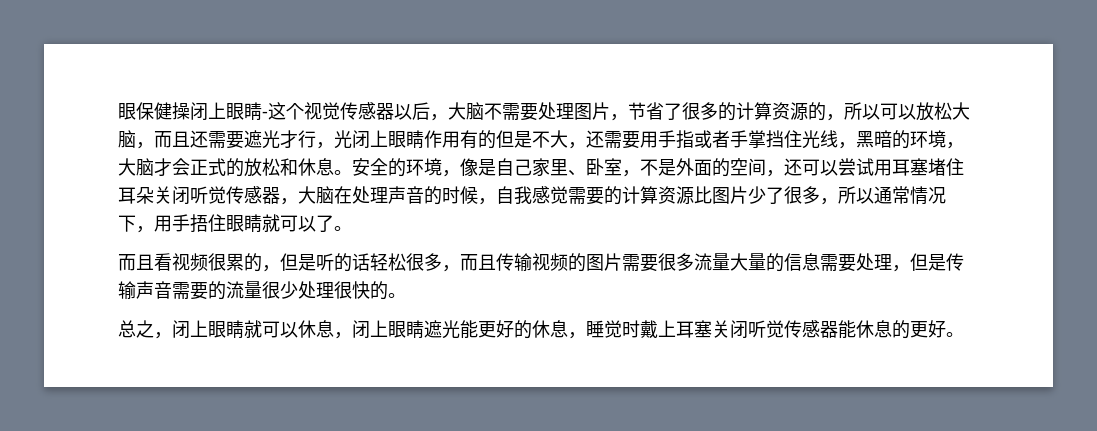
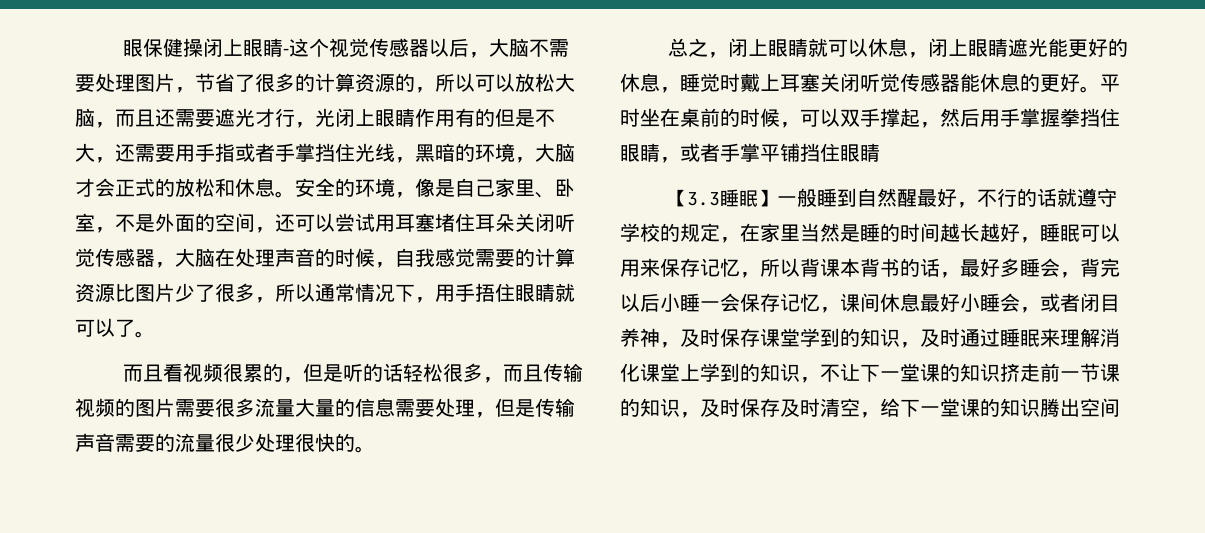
(964, 334) none -> [1100,74,1120,92] [620,108,1120,128] [620,143,880,163] [667,188,1117,208] [620,223,1120,243] [620,258,1120,278] [620,293,1120,313] [620,328,1120,348] [620,363,1120,383] [620,398,1120,418] 平时坐在桌前的时候，可以双手撑起，然后用手掌握拳挡住眼睛，或者手掌平铺挡住眼睛 // 【3.3睡眠】一般睡到自然醒最好，不行的话就遵守学校的规定，在家里当然是睡的时间越长越好，睡眠可以用来保存记忆，所以背课本背书的话，最好多睡会，背完以后小睡一会保存记忆，课间休息最好小睡会，或者闭目养神，及时保存课堂学到的知识，及时通过睡眠来理解消化课堂上学到的知识，不让下一堂课的知识挤走前一节课的知识，及时保存及时清空，给下一堂课的知识腾出空间

